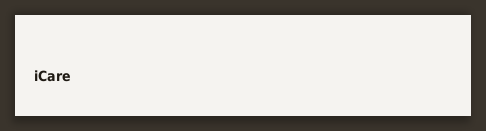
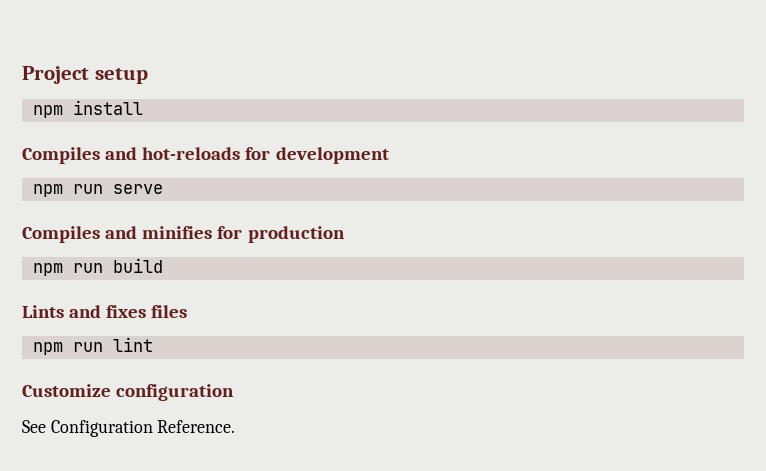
[34,70,71,82] iCare -> [22,66,148,84] [32,100,143,118] [22,147,389,164] [32,184,163,197] [22,226,345,243] [32,258,163,276] [22,305,188,318] [32,337,153,355] [22,384,235,401] [22,420,236,437] Project setup // npm install // Compiles and hot-reloads for development // npm run serve // Compiles and minifies for production // npm run build // Lints and fixes files // npm run lint // Customize configuration // See Configuration Reference.

